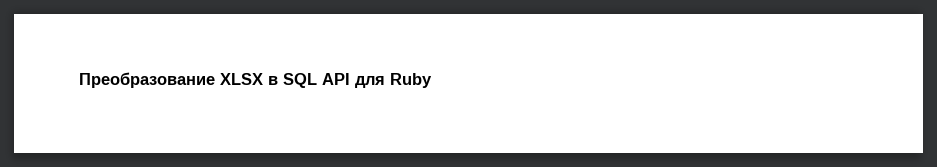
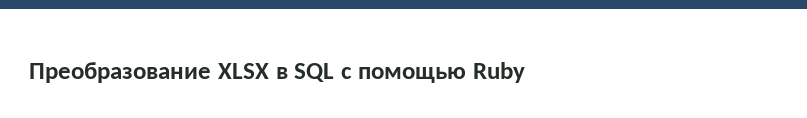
[322,73,385,88] API для -> [341,67,466,83] с помощью

